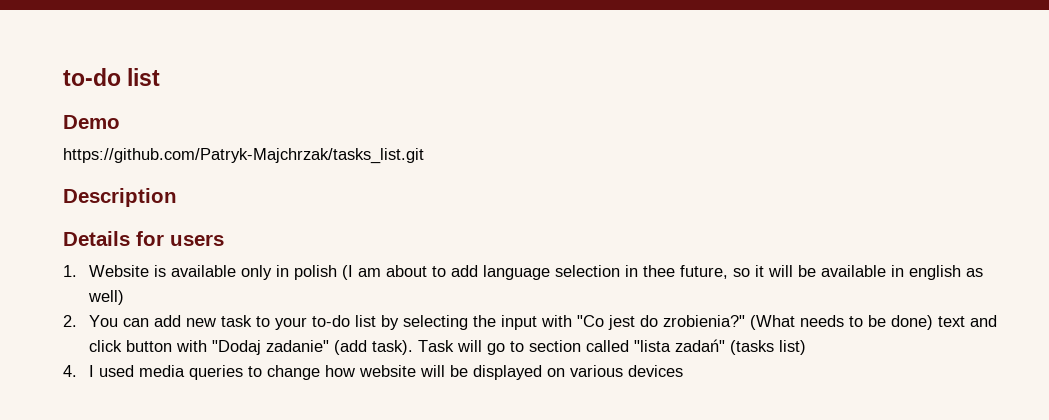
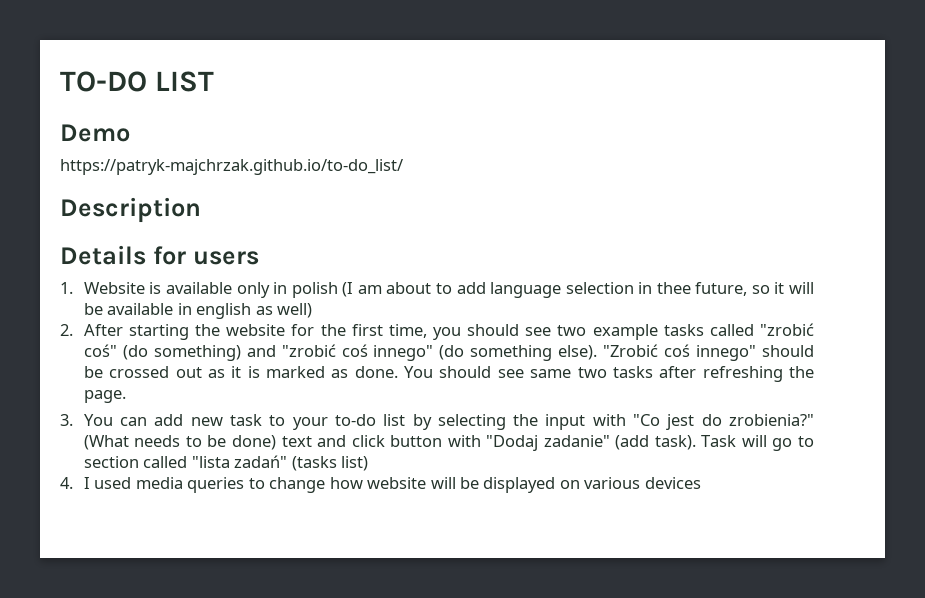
[63,68,161,86] to-do list -> [60,71,214,92] TO-DO LIST
[63,148,424,164] https://github.com/Patryk-Majchrzak/tasks_list.git -> [60,159,403,175] https://patryk-majchrzak.github.io/to-do_list/
(77, 321) none -> [83,323,815,340] [83,344,814,361] [83,366,815,382] [83,390,126,403] [60,414,73,426] After starting the website for the first time, you should see two example tasks called "zrobić coś" (do something) and "zrobić coś innego" (do something else). "Zrobić coś innego" should be crossed out as it is marked as done. You should see same two tasks after refreshing the page. // 3.

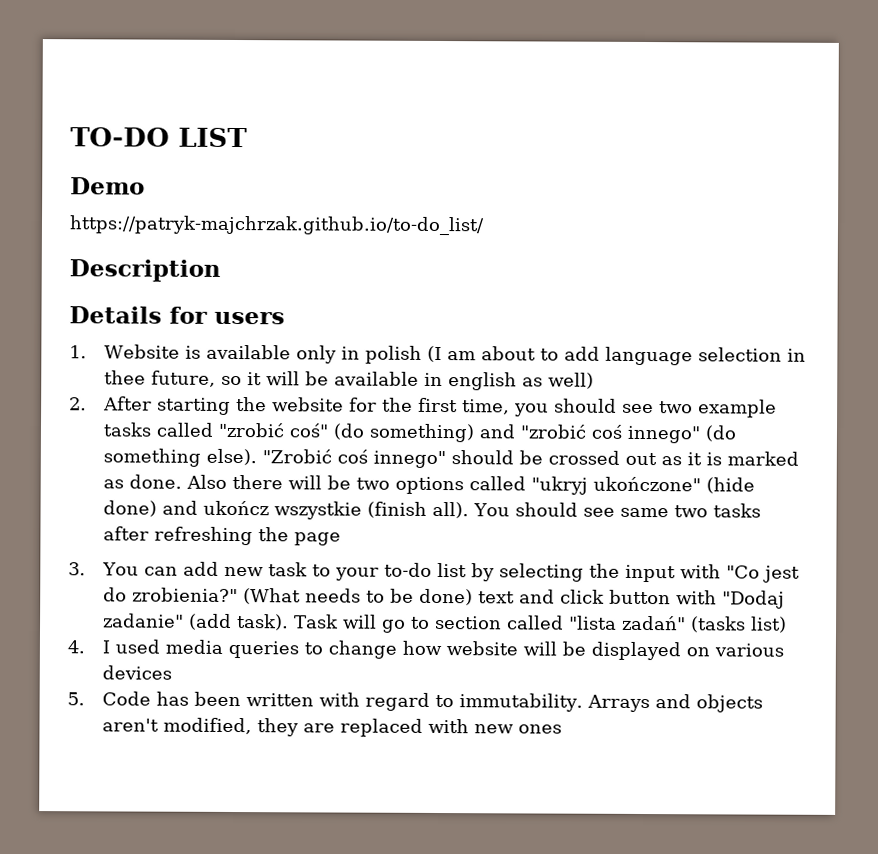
(398, 372) none -> [186,474,756,495] [103,500,470,520] Also there will be two options called "ukryj ukończone" (hide done) and ukończ wszystkie (finish all).
[83,390,126,403] page. -> [294,532,342,546] page
(701, 483) none -> [67,691,764,713] [102,717,563,737] // 5. Code has been written with regard to immutability. Arrays and objects aren't modified, they are replaced with new ones

